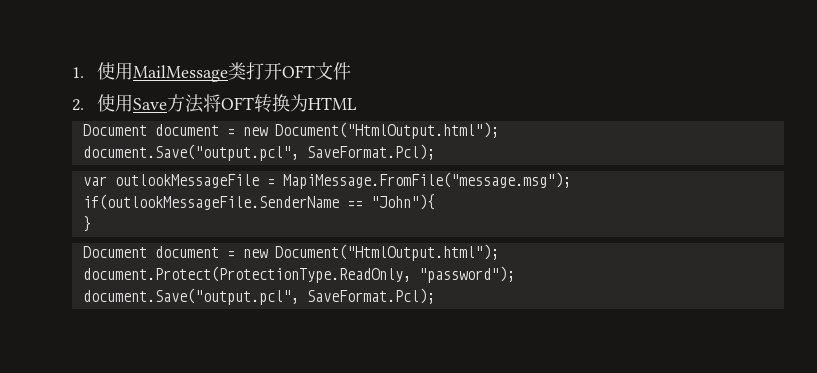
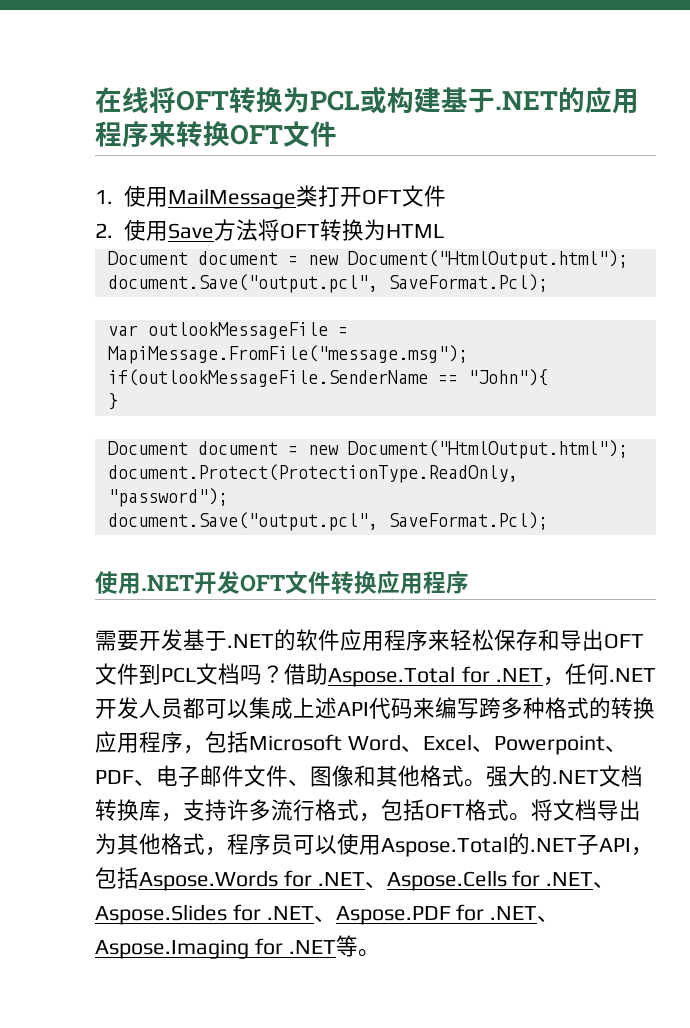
(72, 72) none -> [95,87,639,114] [95,121,337,147] 在线将OFT转换为PCL或构建基于.NET的应用程序来转换OFT文件 //
(435, 296) none -> [95,570,469,594] [95,629,644,651] [95,663,656,687] [95,697,655,719] [95,731,627,755] [95,765,643,787] [95,799,641,822] [95,833,653,857] [95,867,616,891] [95,904,560,925] [95,935,380,959] // 使用.NET开发OFT文件转换应用程序 // 需要开发基于.NET的软件应用程序来轻松保存和导出OFT文件到PCL文档吗？借助Aspose.Total for .NET，任何.NET开发人员都可以集成上述API代码来编写跨多种格式的转换应用程序，包括Microsoft Word、Excel、Powerpoint、PDF、电子邮件文件、图像和其他格式。强大的.NET文档转换库，支持许多流行格式，包括OFT格式。将文档导出为其他格式，程序员可以使用Aspose.Total的.NET子API，包括Aspose.Words for .NET、Aspose.Cells for .NET、Aspose.Slides for .NET、Aspose.PDF for .NET、Aspose.Imaging for .NET等。

